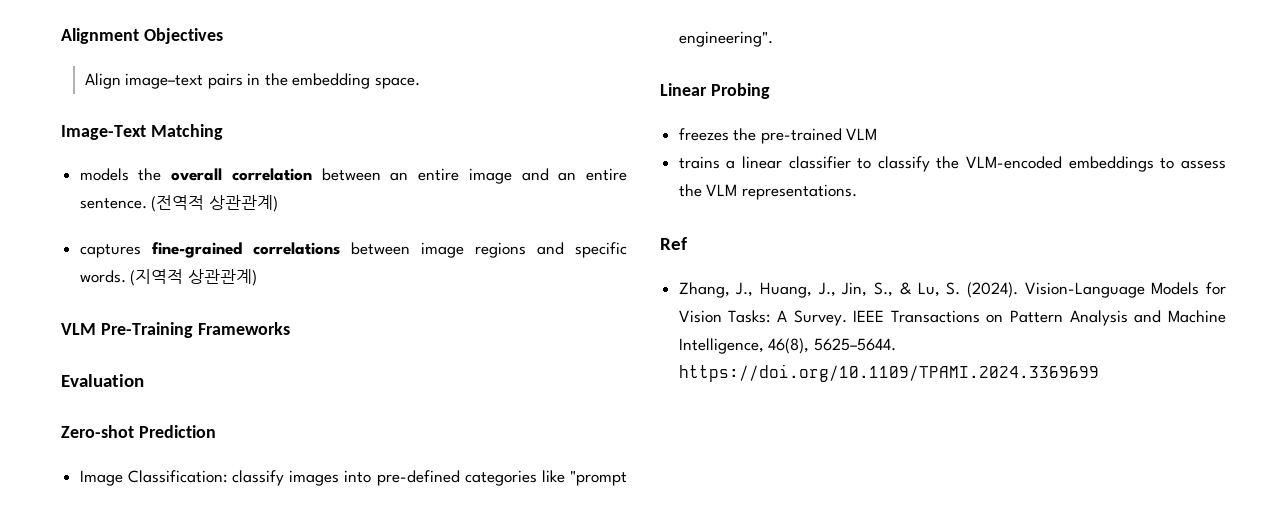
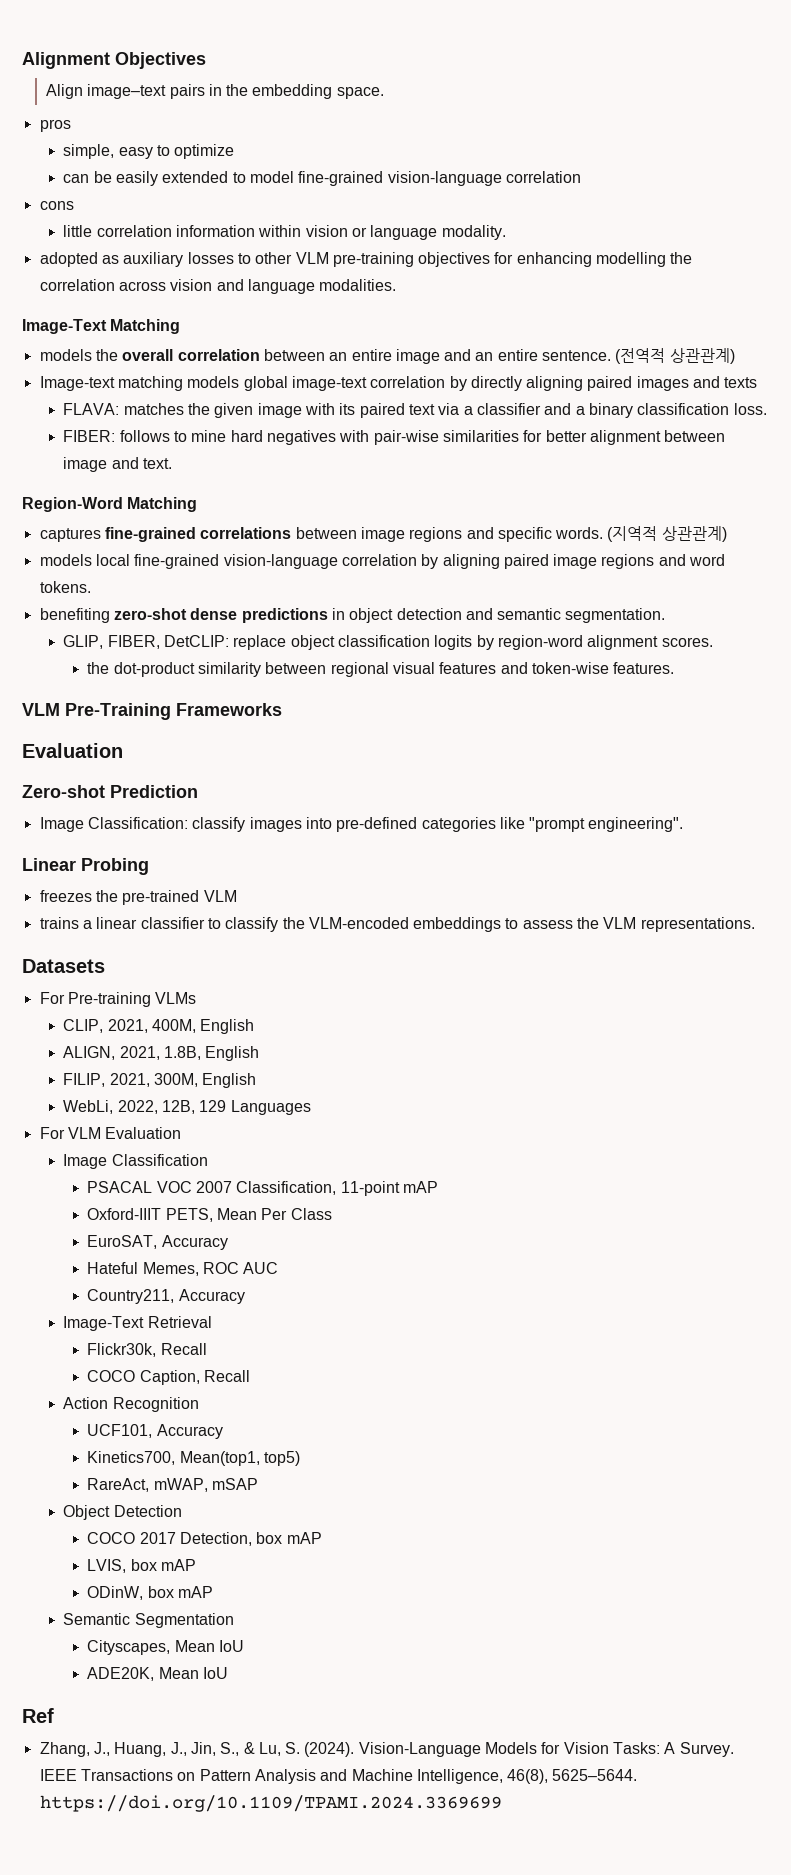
(421, 83) none -> [39,119,71,132] [63,144,235,159] [63,171,582,186] [39,201,74,210] [63,225,506,240] [39,252,693,267] [39,279,397,294] // pros // simple, easy to optimize // can be easily extended to model fine-grained vision-language correlation // cons // little correlation information within vision or language modality. // adopted as auxiliary losses to other VLM pre-training objectives for enhancing modelling the correlation across vision and language modalities.
(278, 203) none -> [39,376,758,391] [63,403,767,418] [63,430,726,445] [63,457,173,472] [22,497,198,512] // Image-text matching models global image-text correlation by directly aligning paired images and texts // FLAVA: matches the given image with its paired text via a classifier and a binary classification loss. // FIBER: follows to mine hard negatives with pair-wise similarities for better alignment between image and text. // Region-Word Matching
(257, 277) none -> [39,554,726,569] [39,581,91,593] [39,608,666,623] [63,635,713,650] [87,662,675,677] // models local fine-grained vision-language correlation by aligning paired image regions and word tokens. // benefiting zero-shot dense predictions in object detection and semantic segmentation. // GLIP, FIBER, DetCLIP: replace object classification logits by region-word alignment scores. // the dot-product similarity between regional visual features and token-wise features.
(857, 192) none -> [22,959,105,973] [39,992,197,1007] [63,1019,255,1034] [63,1046,260,1061] [63,1073,257,1088] [63,1100,311,1115] [39,1127,182,1139] [63,1154,208,1169] [87,1181,438,1196] [87,1208,332,1222] [87,1235,228,1250] [87,1262,279,1276] [87,1289,245,1304] [63,1316,212,1331] [87,1343,207,1357] [87,1370,251,1385] [63,1397,199,1412] [87,1424,223,1439] [87,1451,301,1466] [87,1478,259,1492] [63,1505,182,1520] [87,1532,322,1546] [87,1559,197,1573] [87,1586,214,1600] [63,1613,234,1628] [87,1640,245,1655] [87,1667,229,1681] // Datasets // For Pre-training VLMs // CLIP, 2021, 400M, English // ALIGN, 2021, 1.8B, English // FILIP, 2021, 300M, English // WebLi, 2022, 12B, 129 Languages // For VLM Evaluation // Image Classification // PSACAL VOC 2007 Classification, 11-point mAP // Oxford-IIIT PETS, Mean Per Class // EuroSAT, Accuracy // Hateful Memes, ROC AUC // Country211, Accuracy // Image-Text Retrieval // Flickr30k, Recall // COCO Caption, Recall // Action Recognition // UCF101, Accuracy // Kinetics700, Mean(top1, top5) // RareAct, mWAP, mSAP // Object Detection // COCO 2017 Detection, box mAP // LVIS, box mAP // ODinW, box mAP // Semantic Segmentation // Cityscapes, Mean IoU // ADE20K, Mean IoU

